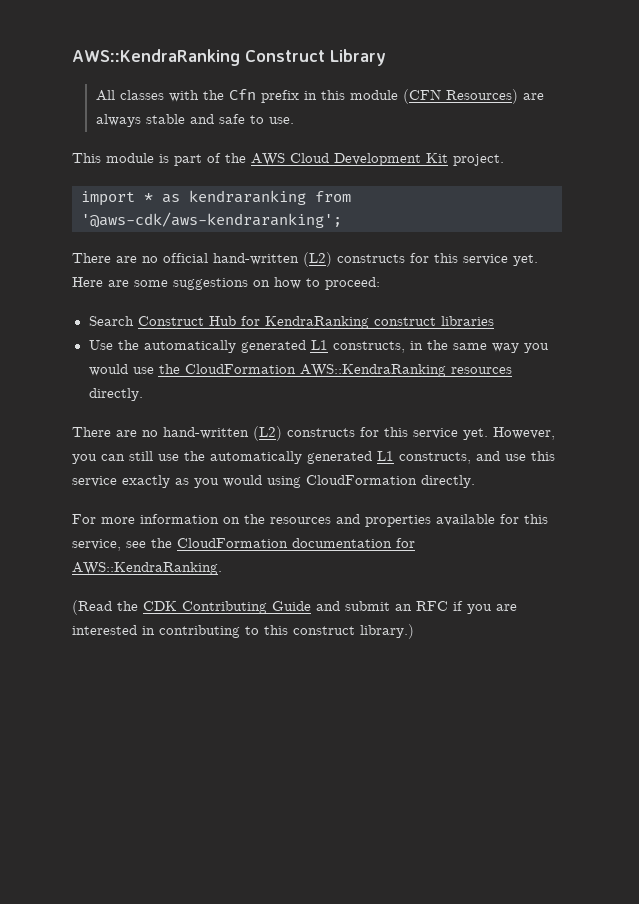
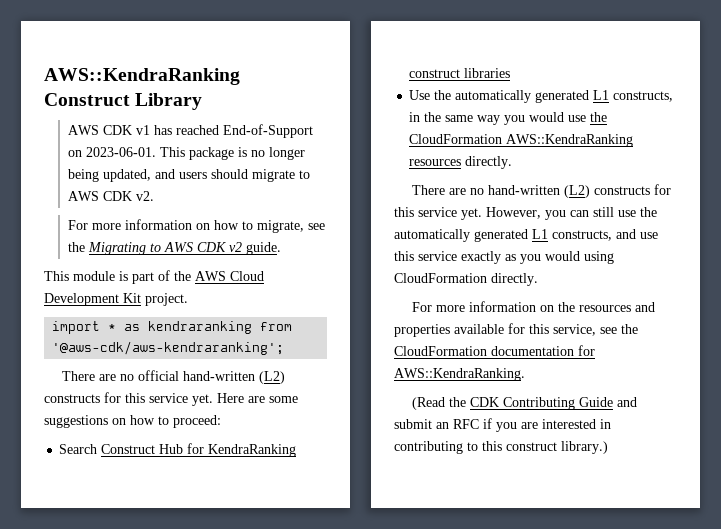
[95,89,544,104] [95,114,294,127] All classes with the Cfn prefix in this module (CFN Resources) are always stable and safe to use. -> [67,124,313,138] [67,147,305,160] [67,169,310,182] [67,191,154,201] [67,219,325,233] [67,242,281,255] AWS CDK v1 has reached End-of-Support on 2023-06-01. This package is no longer being updated, and users should migrate to AWS CDK v2. // For more information on how to migrate, see the Migrating to AWS CDK v2 guide.

